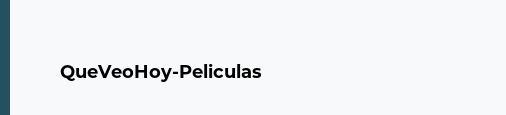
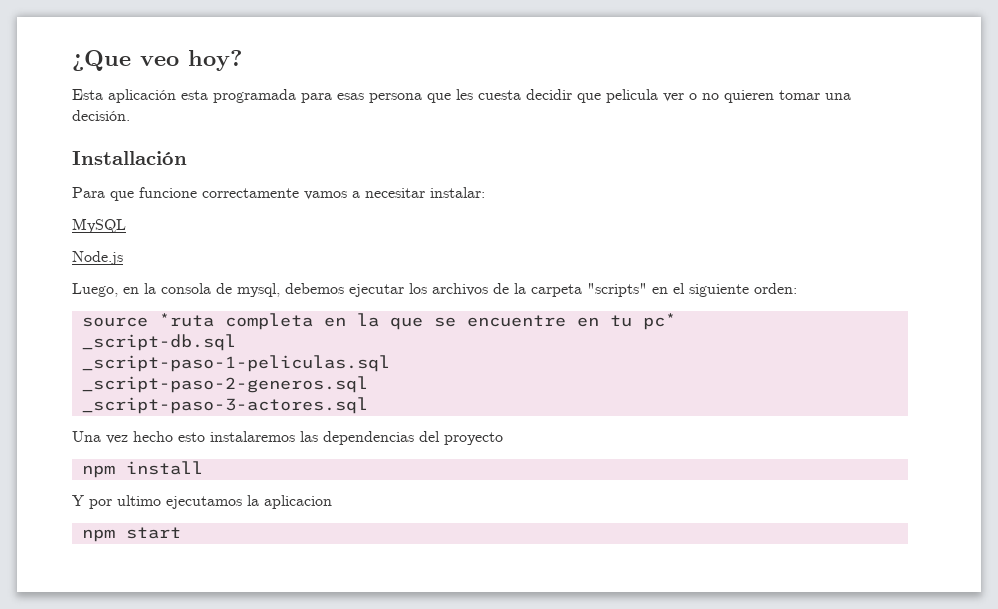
[60,63,262,82] QueVeoHoy-Peliculas -> [72,50,242,71] [72,89,851,103] [72,110,130,121] [72,151,187,165] [72,187,485,201] [72,218,126,233] [72,251,123,265] [72,283,797,297] [81,313,676,330] [81,334,236,351] [81,355,390,372] [81,376,368,393] [81,397,368,414] [72,431,503,445] [81,461,203,478] [72,495,332,509] [81,527,181,542] ¿Que veo hoy? // Esta aplicación esta programada para esas persona que les cuesta decidir que pelicula ver o no quieren tomar una decisión. // Installación // Para que funcione correctamente vamos a necesitar instalar: // MySQL // Node.js // Luego, en la consola de mysql, debemos ejecutar los archivos de la carpeta "scripts" en el siguiente orden: // source *ruta completa en la que se encuentre en tu pc* // _script-db.sql // _script-paso-1-peliculas.sql // _script-paso-2-generos.sql // _script-paso-3-actores.sql // Una vez hecho esto instalaremos las dependencias del proyecto // npm install // Y por ultimo ejecutamos la aplicacion // npm start

